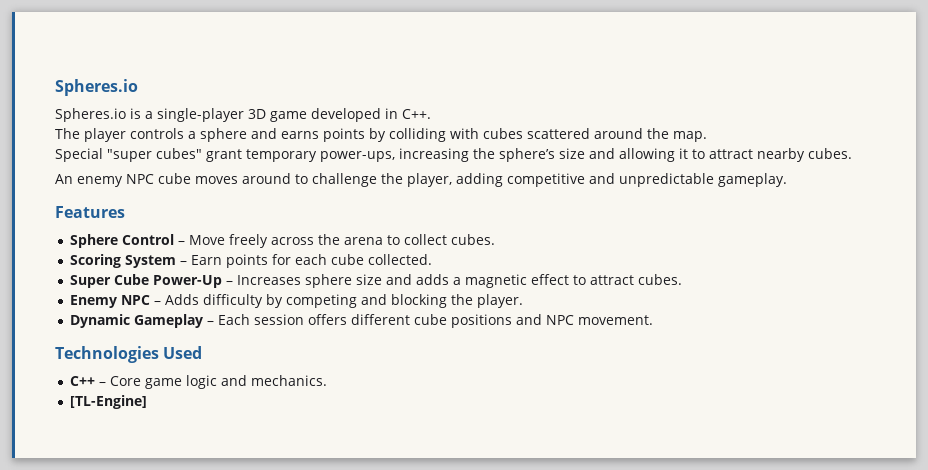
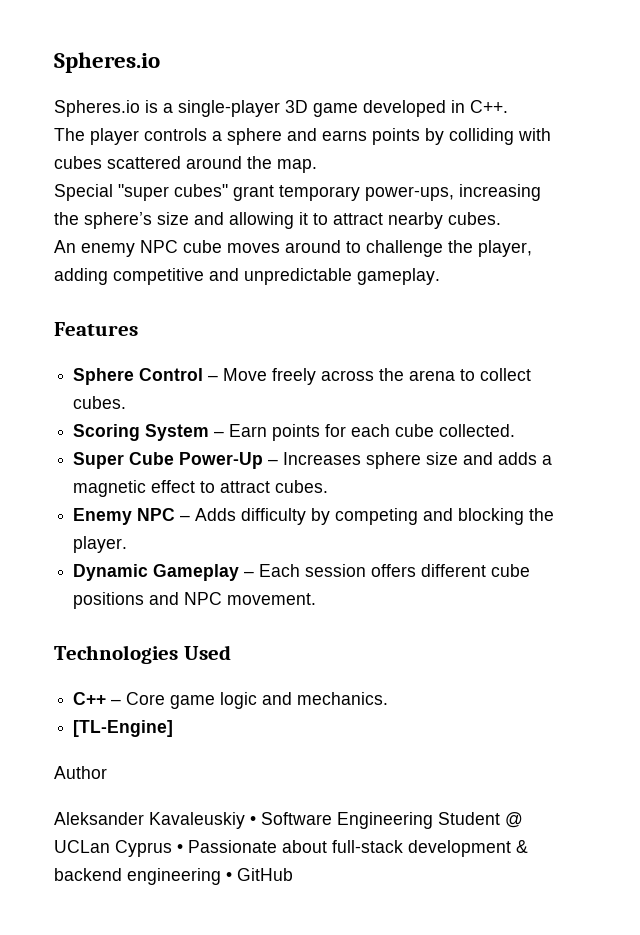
(148, 402) none -> [54,766,107,779] [54,812,523,829] [54,840,528,857] [54,868,293,885] // Author // Aleksander Kavaleuskiy • Software Engineering Student @ UCLan Cyprus • Passionate about full-stack development & backend engineering • GitHub

